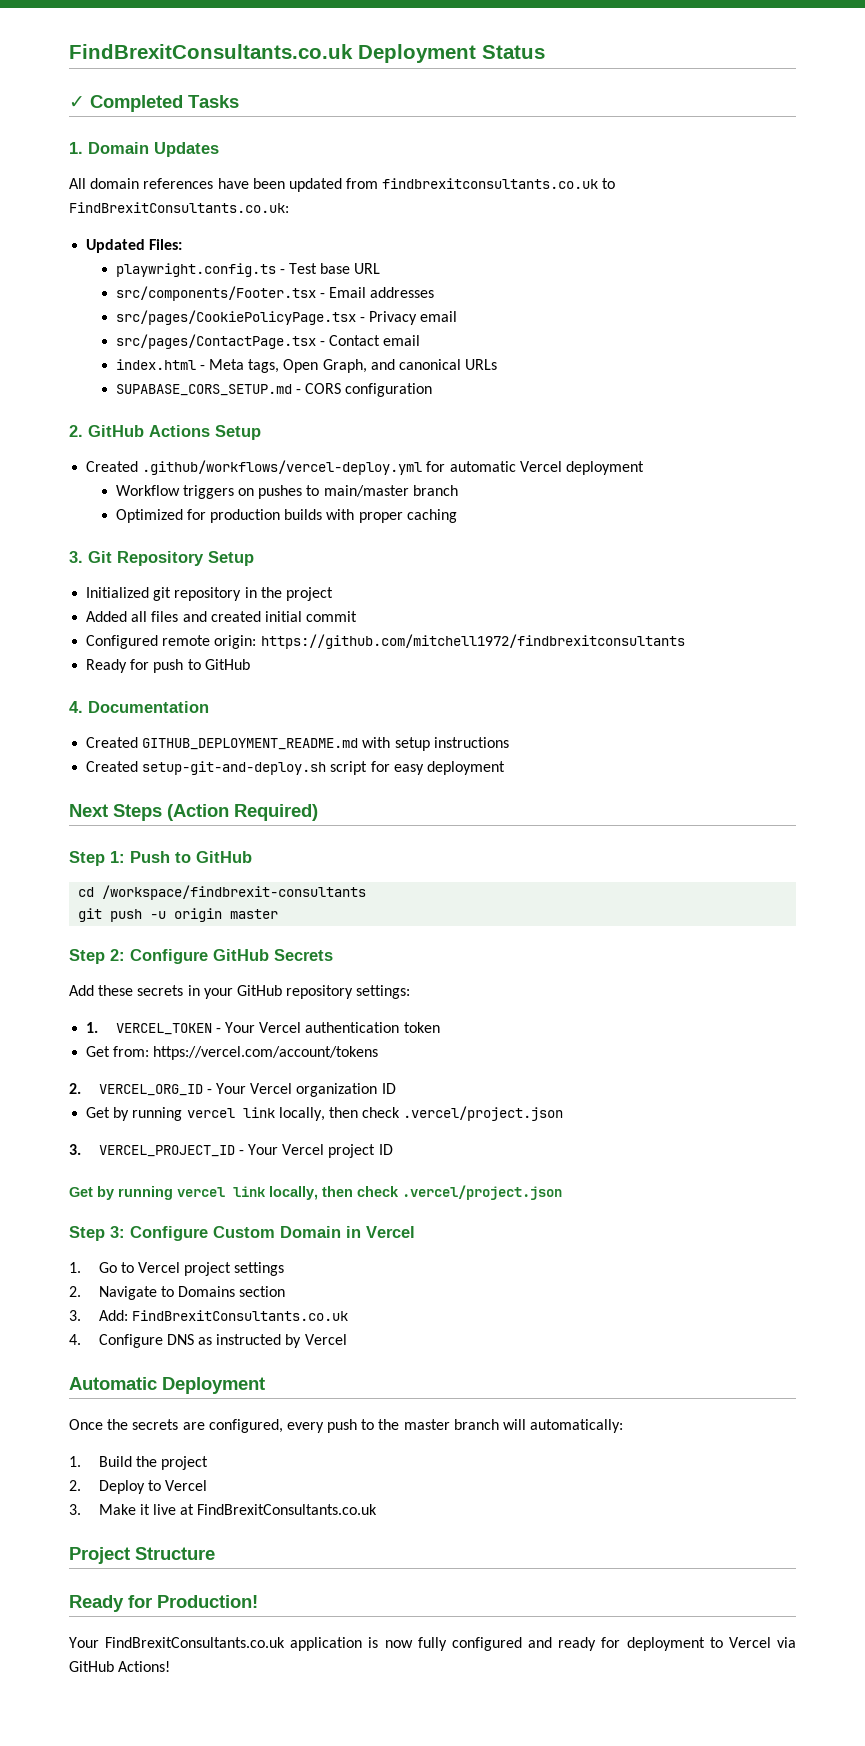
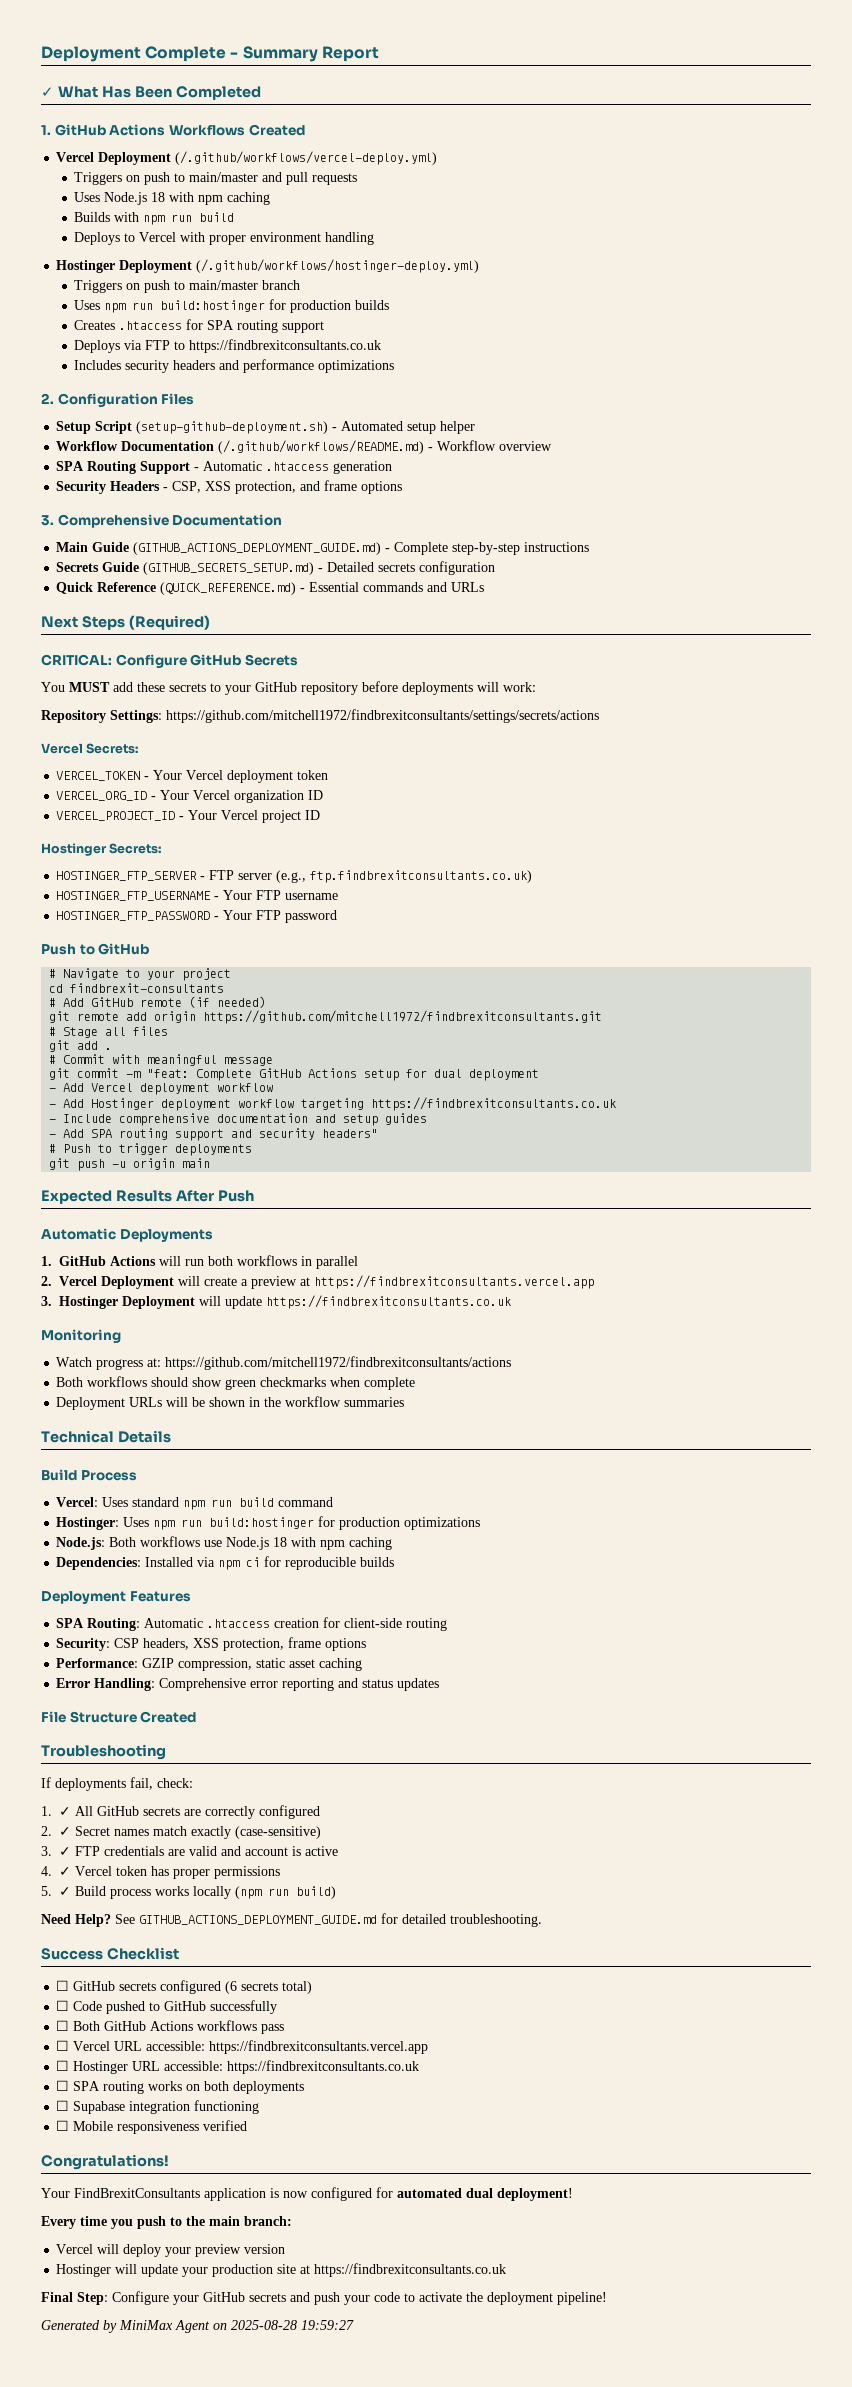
[69,44,545,63] [69,96,85,108] FindBrexitConsultants.co.uk Deployment Status // ✓ -> [41,46,379,62] [41,86,172,98] Deployment Complete - Summary Report // ✓ What Has Been
[188,95,239,108] [69,142,219,157] [69,178,616,192] [69,202,289,213] [86,239,183,253] [115,263,381,277] [115,286,435,301] [115,310,458,325] [115,334,421,349] [115,359,498,373] [115,383,433,397] [69,425,261,440] [86,460,644,475] [115,485,303,499] Tasks // 1. Domain Updates // All domain references have been updated from findbrexitconsultants.co.uk to FindBrexitConsultants.co.uk: // Updated Files: // playwright.config.ts - Test base URL // src/components/Footer.tsx - Email addresses // src/pages/CookiePolicyPage.tsx - Privacy email // src/pages/ContactPage.tsx - Contact email // index.html - Meta tags, Open Graph, and canonical URLs // SUPABASE_CORS_SETUP.md - CORS configuration // 2. GitHub Actions Setup // Created .github/workflows/vercel-deploy.yml for automatic Vercel deployment // Workflow triggers on pushes -> [41,124,305,136] [56,151,438,165] [74,172,358,185] [74,192,271,205] [74,212,235,225] [74,232,375,245] [56,259,480,273] [74,280,171,293] // 1. GitHub Actions Workflows Created // Vercel Deployment (/.github/workflows/vercel-deploy.yml) // Triggers on push to main/master and pull requests // Uses Node.js 18 with npm caching // Builds with npm run build // Deploys to Vercel with proper environment handling // Hostinger Deployment (/.github/workflows/hostinger-deploy.yml) // Triggers on push
[115,509,183,523] Optimized -> [74,300,266,313] Uses npm run build:hostinger
[326,509,457,523] [69,551,254,566] [86,587,333,601] [86,611,358,622] [86,634,685,649] [86,659,250,673] [69,701,209,713] [86,737,509,751] [86,761,505,775] [69,804,318,821] [69,851,252,866] [78,885,367,900] [78,908,279,922] [69,949,125,964] with proper caching // 3. Git Repository Setup // Initialized git repository in the project // Added all files and created initial commit // Configured remote origin: https://github.com/mitchell1972/findbrexitconsultants // Ready for push to GitHub // 4. Documentation // Created GITHUB_DEPLOYMENT_README.md with setup instructions // Created setup-git-and-deploy.sh script for easy deployment // Next Steps (Action Required) // Step 1: Push to GitHub // cd /workspace/findbrexit-consultants // git push -u origin master // Step 2: -> [74,319,325,333] [74,339,382,353] [74,359,395,373] [41,393,195,407] [56,421,476,434] [56,440,553,454] [56,461,393,474] [56,480,403,494] [41,514,283,528] [56,542,590,555] [56,561,496,575] [56,582,485,595] [41,615,210,630] [41,654,112,666] // Creates .htaccess for SPA routing support // Deploys via FTP to https://findbrexitconsultants.co.uk // Includes security headers and performance optimizations // 2. Configuration Files // Setup Script (setup-github-deployment.sh) - Automated setup helper // Workflow Documentation (/.github/workflows/README.md) - Workflow overview // SPA Routing Support - Automatic .htaccess generation // Security Headers - CSP, XSS protection, and frame options // 3. Comprehensive Documentation // Main Guide (GITHUB_ACTIONS_DEPLOYMENT_GUIDE.md) - Complete step-by-step instructions // Secrets Guide (GITHUB_SECRETS_SETUP.md) - Detailed secrets configuration // Quick Reference (QUICK_REFERENCE.md) - Essential commands and URLs // Next Steps (Required) // CRITICAL:
[69,985,94,996] Add -> [41,682,133,692] You MUST add
[187,985,200,996] in -> [210,683,221,692] to
[356,985,411,999] [86,1022,99,1033] settings: // 1. -> [362,681,536,695] [41,709,599,723] [41,743,139,754] before deployments will work: // Repository Settings: https://github.com/mitchell1972/findbrexitconsultants/settings/secrets/actions // Vercel Secrets: //
[305,1022,400,1033] authentication -> [227,770,294,783] deployment
[86,1046,379,1060] [69,1083,81,1094] Get from: https://vercel.com/account/tokens // 2. -> (329, 775) none
[86,1106,564,1121] [69,1144,81,1155] Get by running vercel link locally, then check .vercel/project.json // 3. -> (324, 795) none
[69,1185,562,1200] [69,1226,415,1241] [69,1262,285,1276] [69,1286,286,1300] [69,1310,348,1321] [69,1334,347,1348] [69,1377,265,1394] [69,1419,624,1433] [69,1456,208,1470] [69,1480,207,1494] [69,1504,378,1515] [69,1547,215,1564] [69,1595,258,1612] [69,1637,796,1651] [69,1661,171,1672] Get by running vercel link locally, then check .vercel/project.json // Step 3: Configure Custom Domain in Vercel // 1. Go to Vercel project settings // 2. Navigate to Domains section // 3. Add: FindBrexitConsultants.co.uk // 4. Configure DNS as instructed by Vercel // Automatic Deployment // Once the secrets are configured, every push to the master branch will automatically: // 1. Build the project // 2. Deploy to Vercel // 3. Make it live at FindBrexitConsultants.co.uk // Project Structure // Ready for Production! // Your FindBrexitConsultants.co.uk application is now fully configured and ready for deployment to Vercel via GitHub Actions! -> [41,843,162,856] [56,870,533,883] [56,890,339,901] [56,910,338,923] [41,943,150,955] [49,968,232,981] [49,983,225,993] [49,996,267,1008] [49,1010,603,1024] [49,1026,169,1038] [49,1040,113,1052] [49,1054,274,1066] [49,1068,540,1081] [49,1083,274,1095] [49,1097,617,1111] [49,1113,428,1126] [49,1128,379,1141] [49,1143,253,1156] [49,1158,211,1171] [41,1190,254,1204] [41,1228,213,1242] [41,1255,358,1269] [41,1275,594,1289] [41,1295,511,1309] [41,1329,121,1343] [56,1356,512,1370] [56,1376,416,1390] [56,1396,405,1410] [41,1430,171,1443] [41,1469,137,1481] [56,1497,334,1510] [56,1516,481,1530] [56,1536,393,1550] [56,1556,395,1570] [41,1591,191,1604] [56,1617,448,1631] [56,1637,367,1651] [56,1658,363,1671] [56,1678,440,1691] [41,1711,197,1723] [41,1744,166,1760] [41,1777,193,1791] [41,1805,320,1819] [41,1826,321,1839] [41,1846,338,1856] [41,1866,280,1879] [41,1886,336,1899] [41,1913,542,1927] [41,1947,179,1960] [56,1980,313,1994] [56,2000,278,2014] [56,2020,285,2034] [56,2040,429,2054] [56,2060,420,2074] [56,2080,305,2094] [56,2100,260,2114] [56,2120,248,2134] [41,2154,169,2170] [41,2187,573,2201] [41,2216,292,2229] [56,2244,286,2257] [56,2263,507,2277] [41,2291,607,2305] [41,2320,354,2333] Hostinger Secrets: // HOSTINGER_FTP_SERVER - FTP server (e.g., ftp.findbrexitconsultants.co.uk) // HOSTINGER_FTP_USERNAME - Your FTP username // HOSTINGER_FTP_PASSWORD - Your FTP password // Push to GitHub // # Navigate to your project // cd findbrexit-consultants // # Add GitHub remote (if needed) // git remote add origin https://github.com/mitchell1972/findbrexitconsultants.git // # Stage all files // git add . // # Commit with meaningful message // git commit -m "feat: Complete GitHub Actions setup for dual deployment // - Add Vercel deployment workflow // - Add Hostinger deployment workflow targeting https://findbrexitconsultants.co.uk // - Include comprehensive documentation and setup guides // - Add SPA routing support and security headers" // # Push to trigger deployments // git push -u origin main // Expected Results After Push // Automatic Deployments // 1. GitHub Actions will run both workflows in parallel // 2. Vercel Deployment will create a preview at https://findbrexitconsultants.vercel.app // 3. Hostinger Deployment will update https://findbrexitconsultants.co.uk // Monitoring // Watch progress at: https://github.com/mitchell1972/findbrexitconsultants/actions // Both workflows should show green checkmarks when complete // Deployment URLs will be shown in the workflow summaries // Technical Details // Build Process // Vercel: Uses standard npm run build command // Hostinger: Uses npm run build:hostinger for production optimizations // Node.js: Both workflows use Node.js 18 with npm caching // Dependencies: Installed via npm ci for reproducible builds // Deployment Features // SPA Routing: Automatic .htaccess creation for client-side routing // Security: CSP headers, XSS protection, frame options // Performance: GZIP compression, static asset caching // Error Handling: Comprehensive error reporting and status updates // File Structure Created // Troubleshooting // If deployments fail, check: // 1. ✓ All GitHub secrets are correctly configured // 2. ✓ Secret names match exactly (case-sensitive) // 3. ✓ FTP credentials are valid and account is active // 4. ✓ Vercel token has proper permissions // 5. ✓ Build process works locally (npm run build) // Need Help? See GITHUB_ACTIONS_DEPLOYMENT_GUIDE.md for detailed troubleshooting. // Success Checklist // ☐ GitHub secrets configured (6 secrets total) // ☐ Code pushed to GitHub successfully // ☐ Both GitHub Actions workflows pass // ☐ Vercel URL accessible: https://findbrexitconsultants.vercel.app // ☐ Hostinger URL accessible: https://findbrexitconsultants.co.uk // ☐ SPA routing works on both deployments // ☐ Supabase integration functioning // ☐ Mobile responsiveness verified // Congratulations! // Your FindBrexitConsultants application is now configured for automated dual deployment! // Every time you push to the main branch: // Vercel will deploy your preview version // Hostinger will update your production site at https://findbrexitconsultants.co.uk // Final Step: Configure your GitHub secrets and push your code to activate the deployment pipeline! // Generated by MiniMax Agent on 2025-08-28 19:59:27

